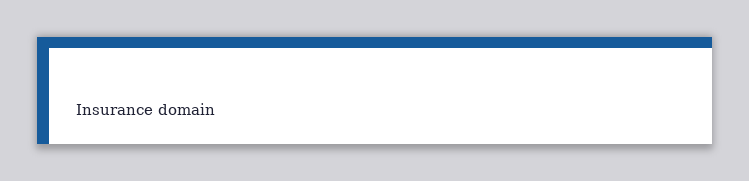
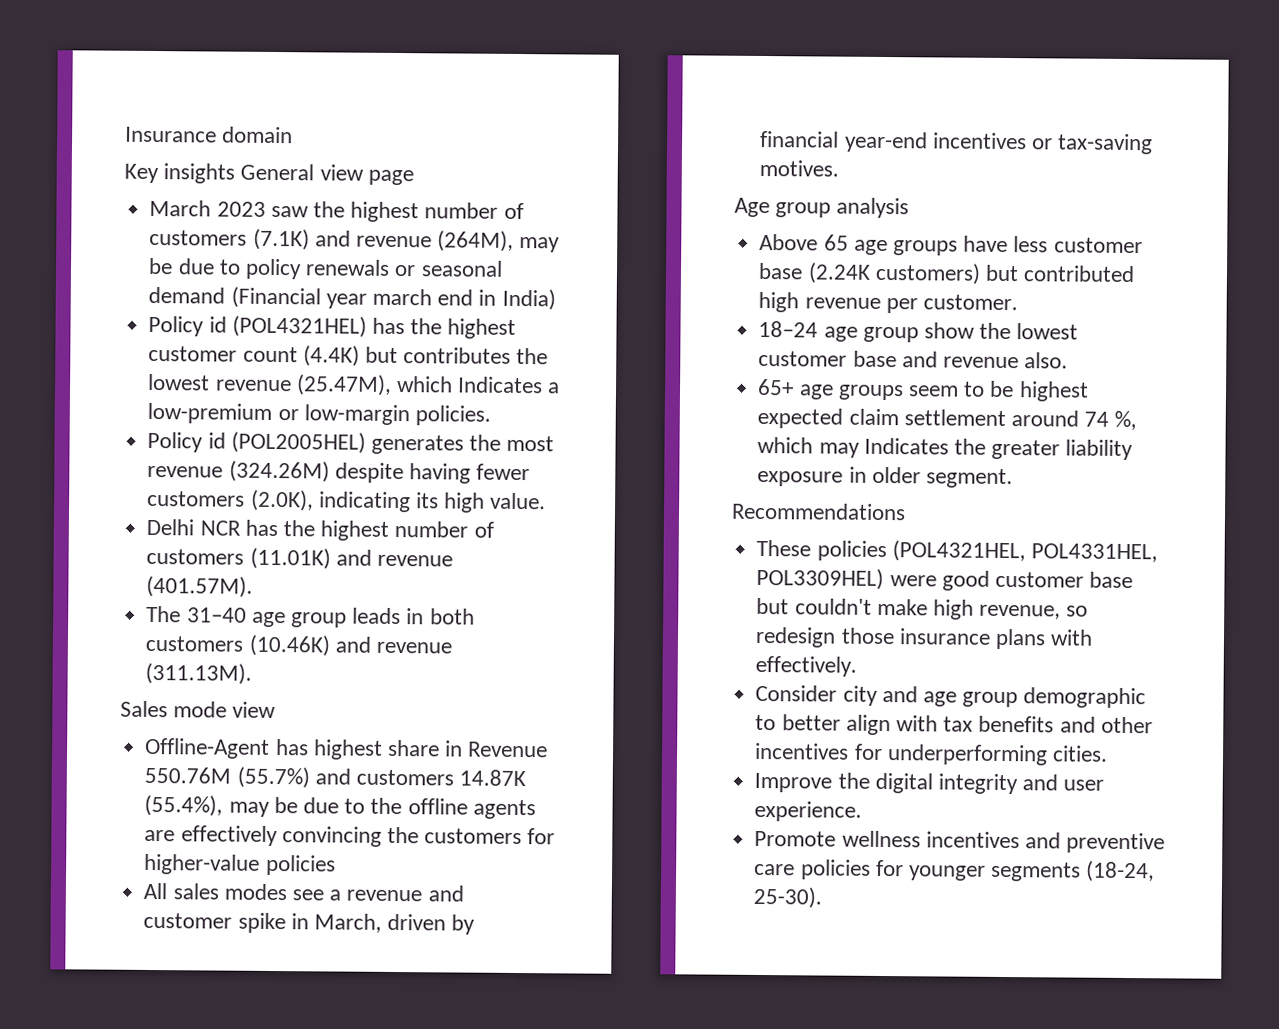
(215, 109) none -> [124,163,414,186] [149,199,524,223] [149,228,561,253] [148,257,503,280] [148,286,556,311] [148,315,517,339] [148,345,549,367] [148,373,561,396] [147,402,491,426] [147,431,555,455] [147,460,531,484] [147,489,547,513] [146,518,494,541] [146,547,453,570] [146,575,254,598] [146,605,475,628] [145,634,452,657] [145,662,253,685] [120,700,277,719] [144,737,549,760] [144,766,527,789] [144,794,536,820] [144,825,556,847] [144,853,336,876] [143,882,464,902] [143,912,476,935] [760,130,1154,155] [759,159,840,177] [734,197,910,219] [759,233,1143,256] [758,262,1136,285] [758,291,1018,314] [758,320,1079,343] [758,350,1069,369] [757,378,1089,402] [757,407,1138,431] [757,436,1134,461] [757,466,1013,489] [731,502,906,521] [756,539,1158,563] [756,567,1134,591] [756,597,1089,620] [755,626,1094,650] [755,655,858,677] [755,684,1147,709] [755,714,1153,736] [754,742,1108,766] [754,772,1105,795] [754,800,863,822] [754,830,1166,854] [754,859,1156,883] [753,886,823,909] // Key insights General view page // March 2023 saw the highest number of customers (7.1K) and revenue (264M), may be due to policy renewals or seasonal demand (Financial year march end in India) // Policy id (POL4321HEL) has the highest customer count (4.4K) but contributes the lowest revenue (25.47M), which Indicates a low-premium or low-margin policies. // Policy id (POL2005HEL) generates the most revenue (324.26M) despite having fewer customers (2.0K), indicating its high value. // Delhi NCR has the highest number of customers (11.01K) and revenue (401.57M). // The 31–40 age group leads in both customers (10.46K) and revenue (311.13M). // Sales mode view // Offline-Agent has highest share in Revenue 550.76M (55.7%) and customers 14.87K (55.4%), may be due to the offline agents are effectively convincing the customers for higher-value policies // All sales modes see a revenue and customer spike in March, driven by financial year-end incentives or tax-saving motives. // Age group analysis // Above 65 age groups have less customer base (2.24K customers) but contributed high revenue per customer. // 18–24 age group show the lowest customer base and revenue also. // 65+ age groups seem to be highest expected claim settlement around 74 %, which may Indicates the greater liability exposure in older segment. // Recommendations // These policies (POL4321HEL, POL4331HEL, POL3309HEL) were good customer base but couldn't make high revenue, so redesign those insurance plans with effectively. // Consider city and age group demographic to better align with tax benefits and other incentives for underperforming cities. // Improve the digital integrity and user experience. // Promote wellness incentives and preventive care policies for younger segments (18-24, 25-30).

